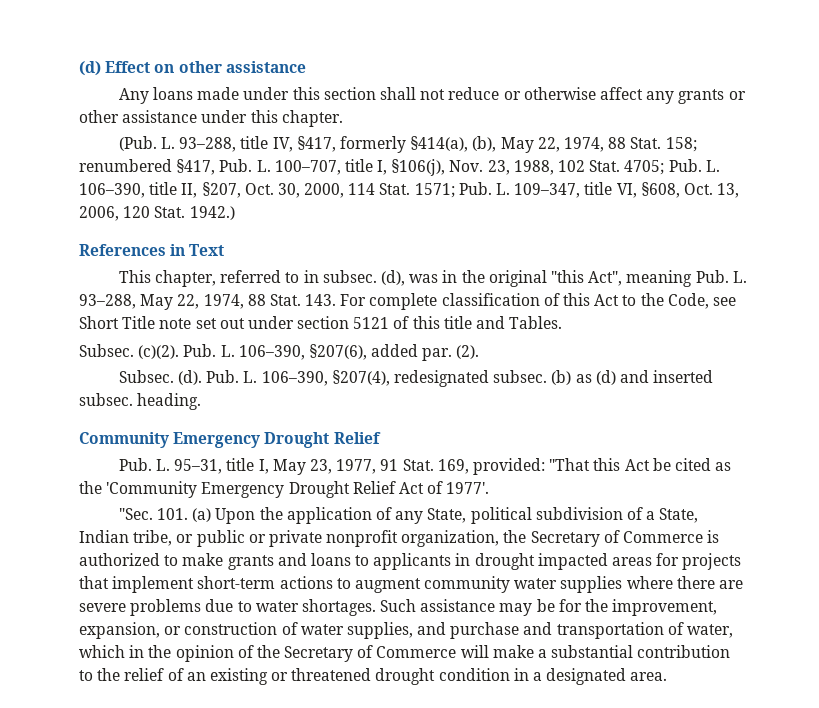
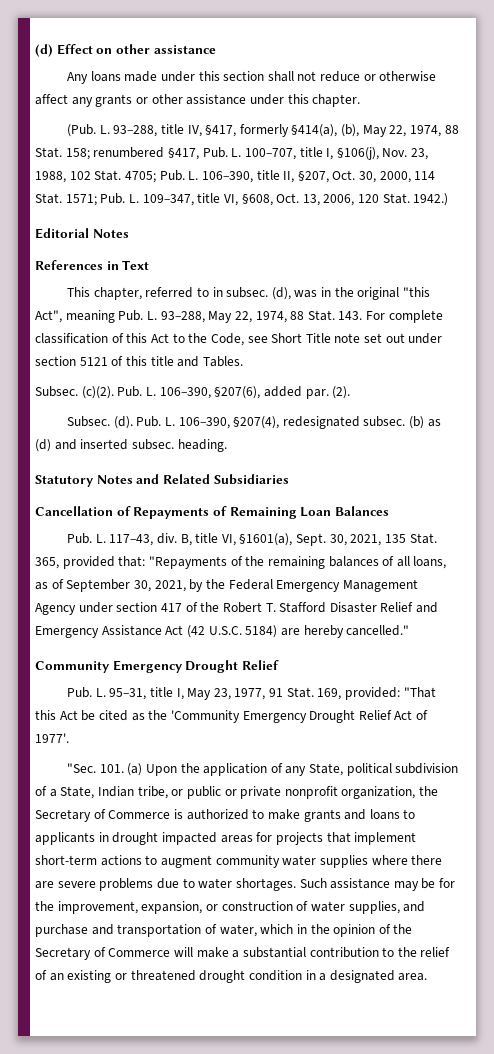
(235, 213) none -> [35,228,129,239] // Editorial Notes
(202, 401) none -> [35,474,289,487] [35,506,389,519] [66,533,437,546] [35,556,447,569] [35,579,418,592] [35,602,439,615] [35,625,410,638] // Statutory Notes and Related Subsidiaries // Cancellation of Repayments of Remaining Loan Balances // Pub. L. 117–43, div. B, title VI, §1601(a), Sept. 30, 2021, 135 Stat. 365, provided that: "Repayments of the remaining balances of all loans, as of September 30, 2021, by the Federal Emergency Management Agency under section 417 of the Robert T. Stafford Disaster Relief and Emergency Assistance Act (42 U.S.C. 5184) are hereby cancelled."

